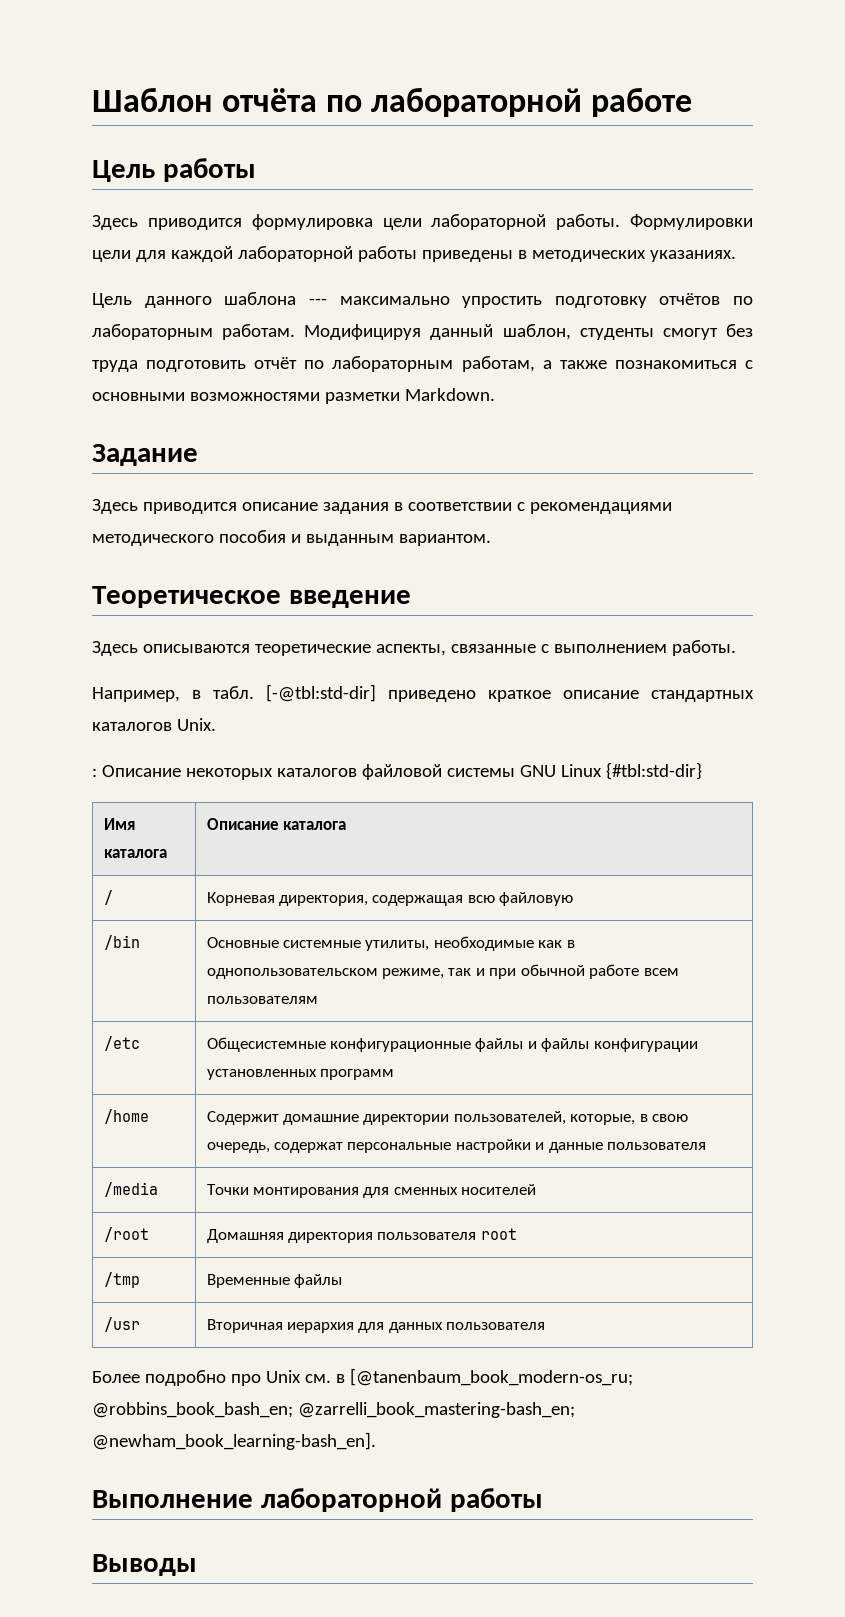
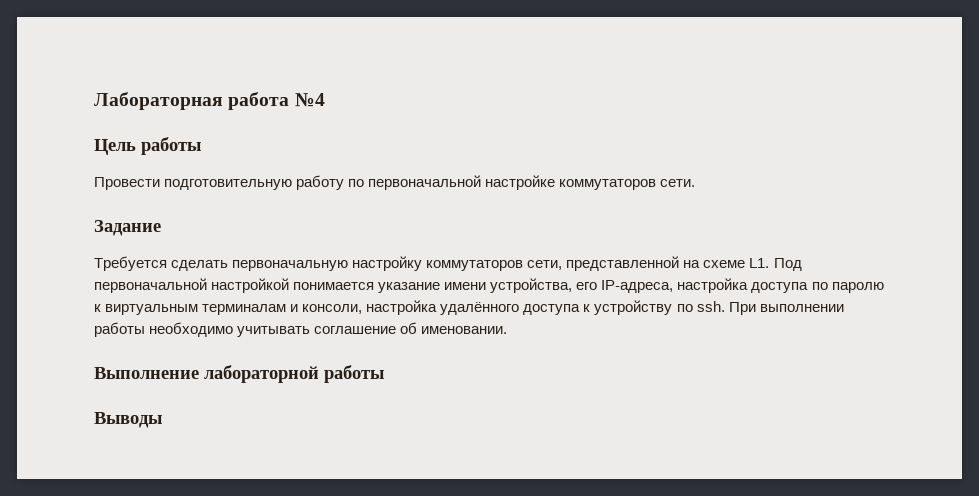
[92,87,693,117] [92,158,256,182] [92,214,753,230] [92,246,736,262] [92,292,753,308] [92,324,753,340] [92,356,753,372] [92,388,495,404] [92,444,198,466] [92,499,672,514] [92,530,491,546] [92,586,411,608] [92,640,736,656] [92,684,754,702] [92,718,216,731] [92,762,702,780] [103,818,135,830] [103,849,167,858] [206,818,347,830] [103,890,113,905] [206,892,574,906] [103,935,140,950] [206,936,575,951] [206,964,679,979] [206,996,318,1004] [103,1036,140,1051] [206,1037,698,1052] [206,1069,395,1080] [103,1109,149,1124] [206,1111,689,1125] [206,1139,707,1153] [103,1182,158,1197] [206,1184,537,1198] [103,1227,149,1242] [206,1228,517,1243] [103,1272,140,1288] [206,1274,343,1288] [103,1317,140,1332] [206,1319,546,1333] [92,1368,633,1386] [92,1402,575,1418] [92,1432,376,1450] Шаблон отчёта по лабораторной работе // Цель работы // Здесь приводится формулировка цели лабораторной работы. Формулировки цели для каждой лабораторной работы приведены в методических указаниях. // Цель данного шаблона --- максимально упростить подготовку отчётов по лабораторным работам. Модифицируя данный шаблон, студенты смогут без труда подготовить отчёт по лабораторным работам, а также познакомиться с основными возможностями разметки Markdown. // Задание // Здесь приводится описание задания в соответствии с рекомендациями методического пособия и выданным вариантом. // Теоретическое введение // Здесь описываются теоретические аспекты, связанные с выполнением работы. // Например, в табл. [-@tbl:std-dir] приведено краткое описание стандартных каталогов Unix. // : Описание некоторых каталогов файловой системы GNU Linux {#tbl:std-dir} // Имя каталога | Описание каталога // / | Корневая директория, содержащая всю файловую // /bin | Основные системные утилиты, необходимые как в однопользовательском режиме, так и при обычной работе всем пользователям // /etc | Общесистемные конфигурационные файлы и файлы конфигурации установленных программ // /home | Содержит домашние директории пользователей, которые, в свою очередь, содержат персональные настройки и данные пользователя // /media | Точки монтирования для сменных носителей // /root | Домашняя директория пользователя root // /tmp | Временные файлы // /usr | Вторичная иерархия для данных пользователя // Более подробно про Unix см. в [@tanenbaum_book_modern-os_ru; @robbins_book_bash_en; @zarrelli_book_mastering-bash_en; @newham_book_learning-bash_en]. -> [94,92,325,110] [94,137,201,155] [94,175,696,190] [94,220,161,236] [94,256,802,271] [94,278,884,293] [94,300,844,315] [94,322,508,337] Лабораторная работа №4 // Цель работы // Провести подготовительную работу по первоначальной настройке коммутаторов сети. // Задание // Требуется сделать первоначальную настройку коммутаторов сети, представленной на схеме L1. Под первоначальной настройкой понимается указание имени устройства, его IP-адреса, настройка доступа по паролю к виртуальным терминалам и консоли, настройка удалённого доступа к устройству по ssh. При выполнении работы необходимо учитывать соглашение об именовании.

